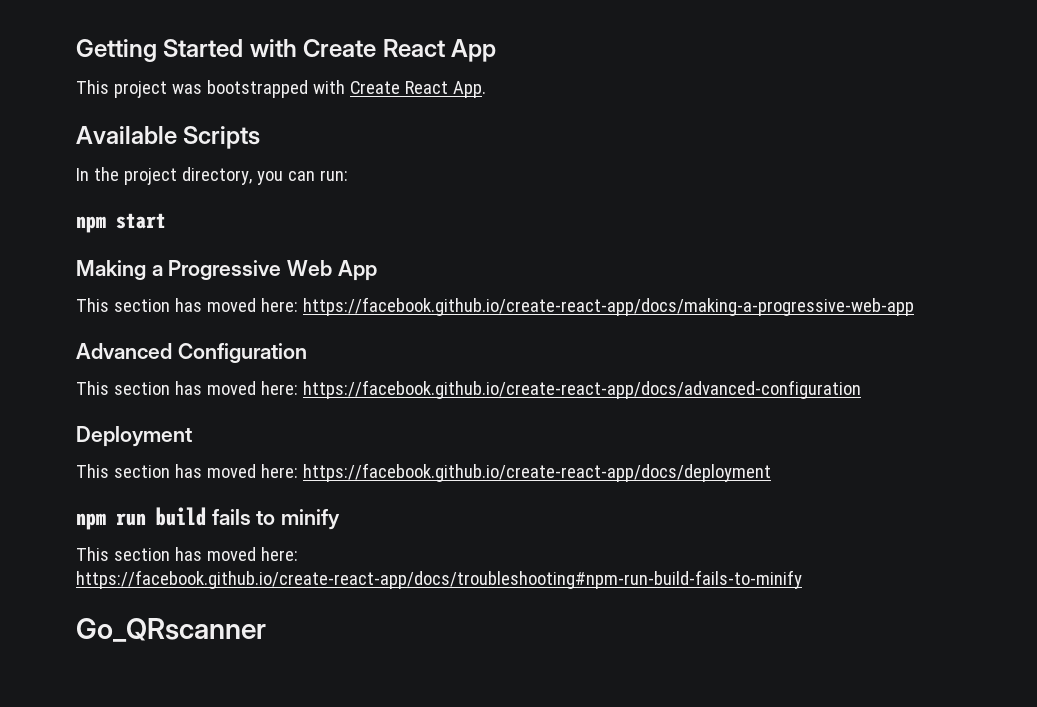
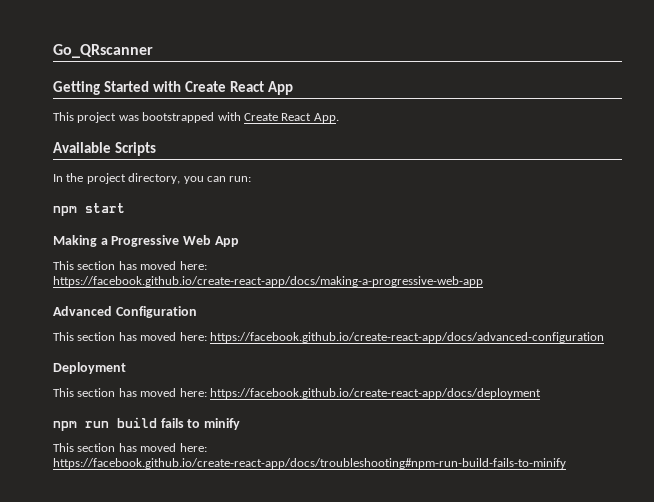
(76, 50) none -> [53,44,153,58] Go_QRscanner //
[76,618,266,642] // Go_QRscanner -> (566, 463) none

